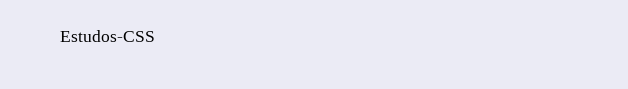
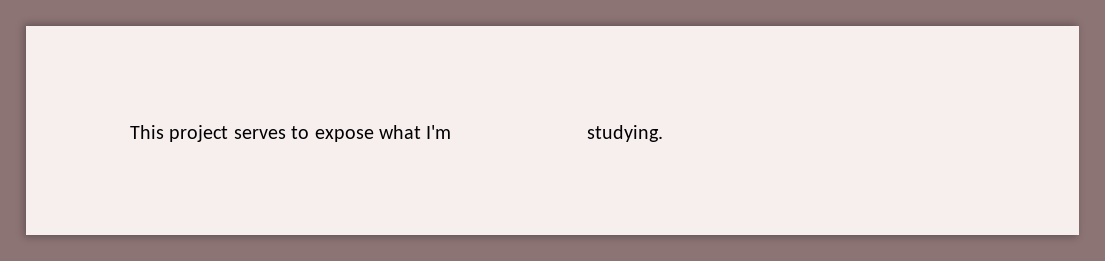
[60,30,155,42] Estudos-CSS -> [130,125,663,142] This project serves to expose what I'm studying.

